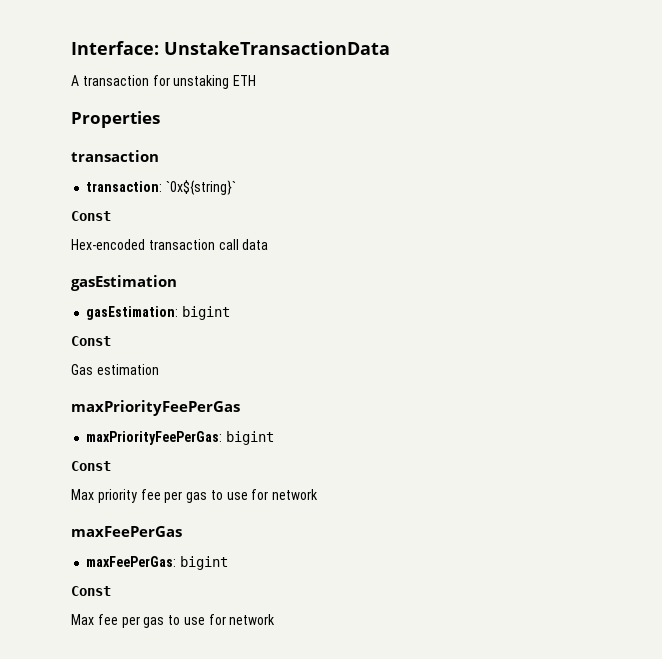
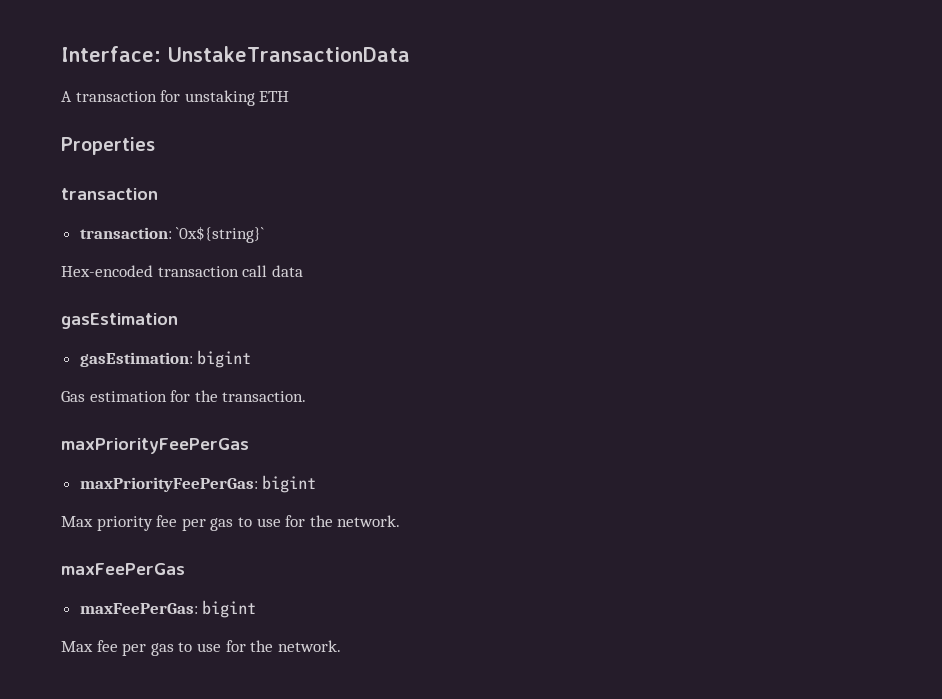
[71,211,111,221] // Const -> (265, 234) none
[71,336,111,346] // Const -> (252, 359) none
(159, 369) none -> [170,390,307,402] for the transaction.
[71,461,111,471] // Const -> (317, 484) none
[272,489,319,500] network -> [309,515,401,527] the network.
[71,586,111,596] // Const -> (257, 609) none
[229,614,276,625] network -> [250,640,341,652] the network.

